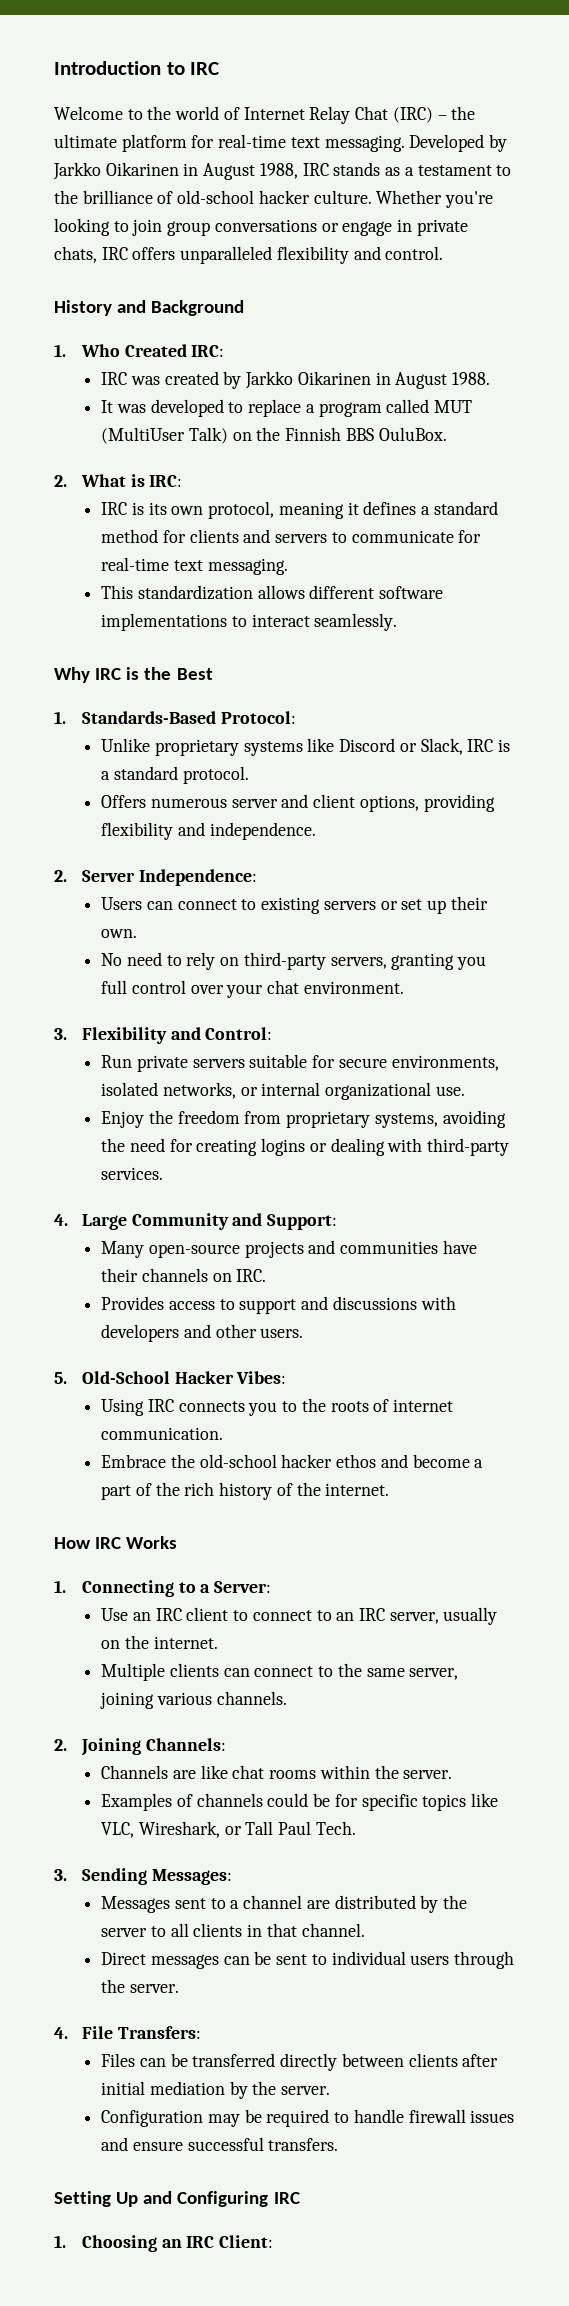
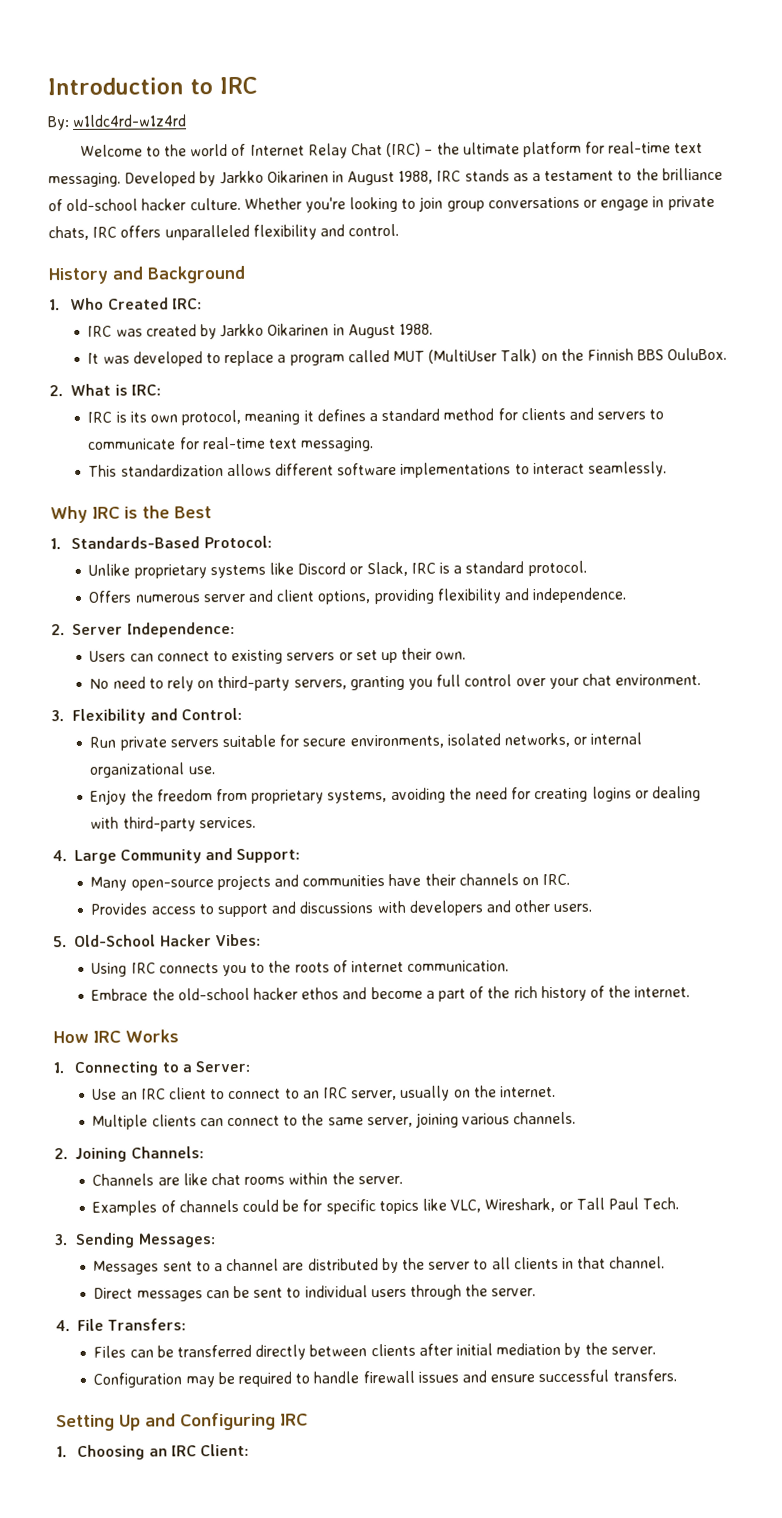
(220, 68) none -> [47,114,188,131] // By: w1ldc4rd-w1z4rd

